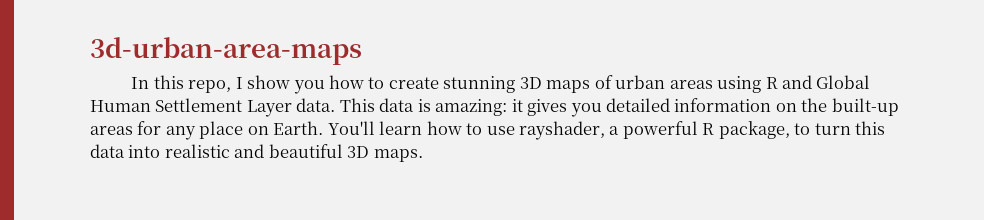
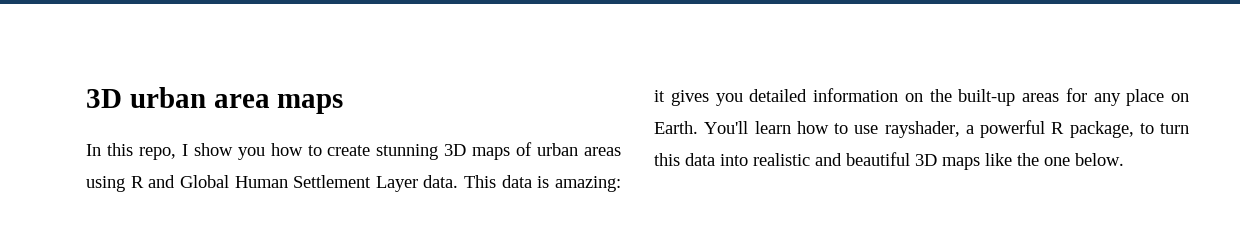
[90,37,362,65] 3d-urban-area-maps -> [86,87,344,114] 3D urban area maps
[373,149,423,162] maps. -> [942,153,1124,170] maps like the one below.

